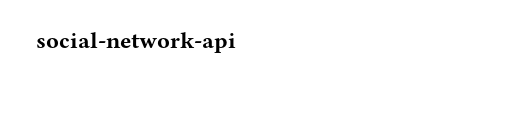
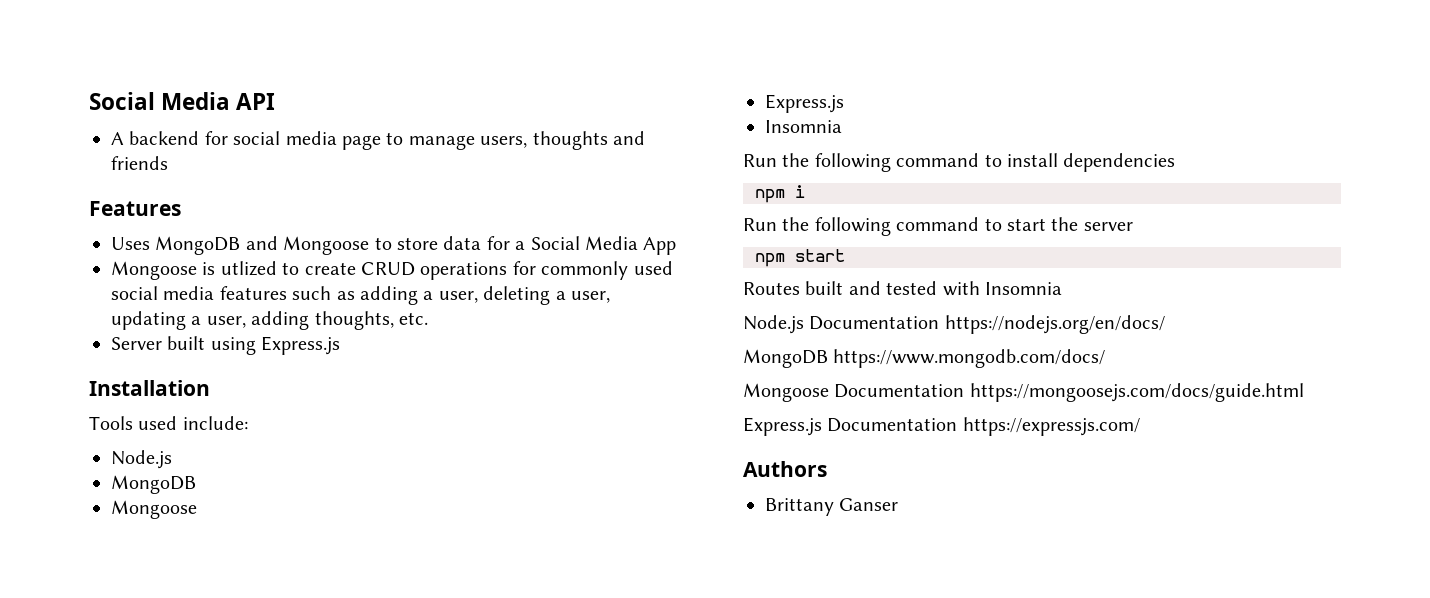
[36,32,236,53] social-network-api -> [89,92,276,110] [111,131,645,150] [111,156,168,170] [89,201,181,216] [111,236,677,255] [111,261,673,280] [111,286,610,305] [111,311,428,330] [111,336,341,355] [89,380,210,396] [89,416,248,430] [111,450,172,469] [111,475,196,494] [111,500,197,519] [765,94,844,113] [765,120,842,133] [743,153,1176,172] [755,185,805,203] [743,217,1133,236] [755,249,845,267] [743,281,1062,296] [743,315,1165,334] [743,349,1106,368] [743,383,1304,402] [743,417,1140,436] [743,461,827,477] [765,498,899,516] Social Media API // A backend for social media page to manage users, thoughts and friends // Features // Uses MongoDB and Mongoose to store data for a Social Media App // Mongoose is utlized to create CRUD operations for commonly used social media features such as adding a user, deleting a user, updating a user, adding thoughts, etc. // Server built using Express.js // Installation // Tools used include: // Node.js // MongoDB // Mongoose // Express.js // Insomnia // Run the following command to install dependencies // npm i // Run the following command to start the server // npm start // Routes built and tested with Insomnia // Node.js Documentation https://nodejs.org/en/docs/ // MongoDB https://www.mongodb.com/docs/ // Mongoose Documentation https://mongoosejs.com/docs/guide.html // Express.js Documentation https://expressjs.com/ // Authors // Brittany Ganser

